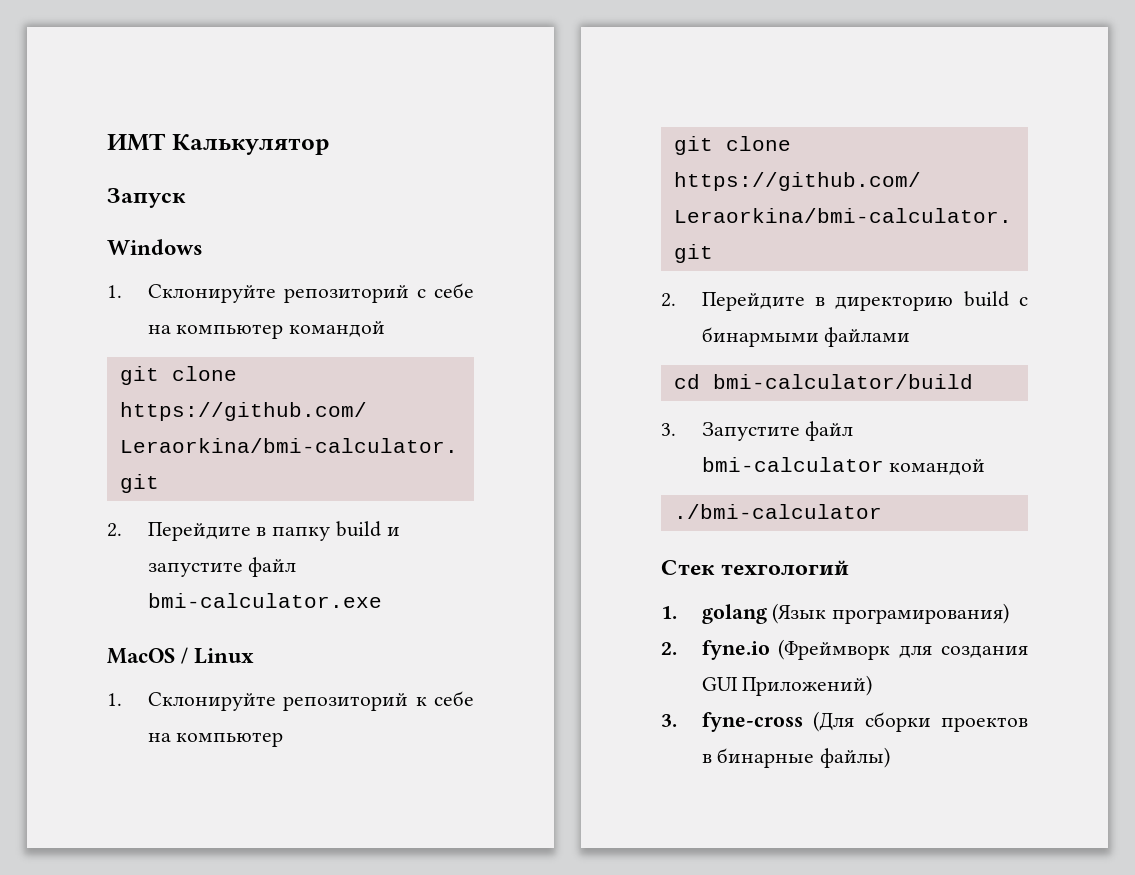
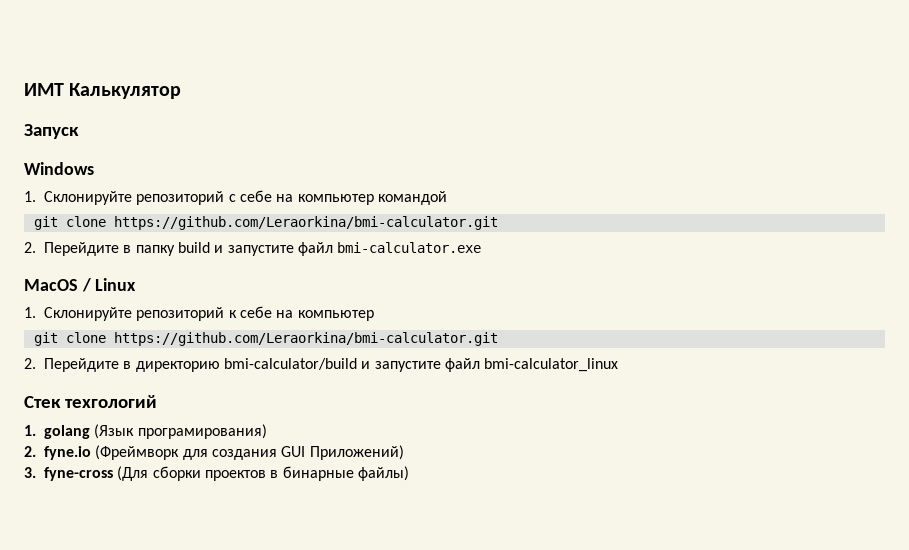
[963,291,1028,307] [701,327,911,347] [673,374,973,389] [661,421,854,441] [701,457,986,475] [673,504,882,519] build с бинармыми файлами // cd bmi-calculator/build // 3. Запустите файл bmi-calculator командой // ./bmi-calculator -> [223,358,619,372] bmi-calculator/build и запустите файл bmi-calculator_linux

